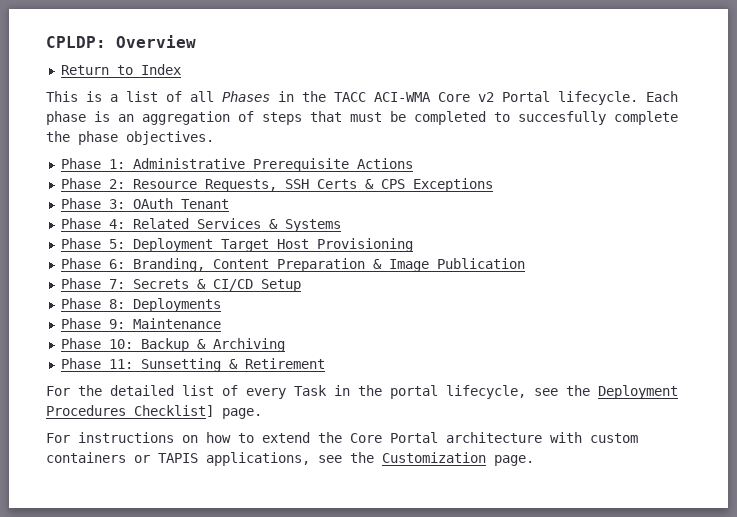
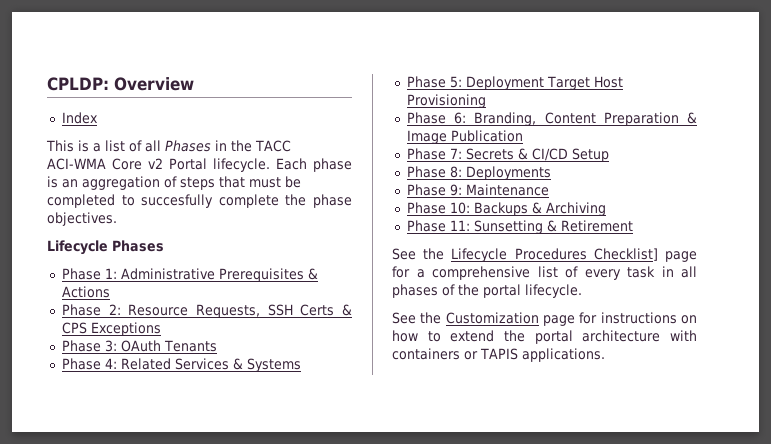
[60,65,133,75] Return to -> (194, 84) none
(214, 138) none -> [47,240,164,255] // Lifecycle Phases
[252,158,349,172] Prerequisite -> [218,268,318,282] Prerequisites &
[180,199,229,209] Tenant -> [163,340,217,352] Tenants
[140,338,189,352] Backup -> [473,202,528,216] Backups
[46,385,678,399] [46,405,262,419] [46,433,70,443] For the detailed list of every Task in the portal lifecycle, see the Deployment Procedures Checklist] page. // For -> [392,248,697,262] [392,266,697,280] [392,284,582,298] [392,312,598,326] See the Lifecycle Procedures Checklist] page for a comprehensive list of every task in all phases of the portal lifecycle. // See the Customization page for
[350,432,438,443] Core Portal -> [534,330,573,344] portal
[590,433,638,443] custom -> (697, 335) none
[206,452,534,466] applications, see the Customization page. -> [521,348,605,362] applications.

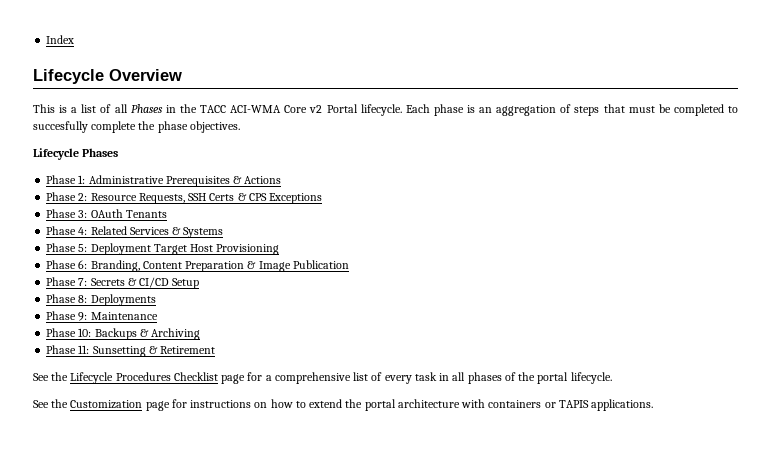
[47,77,109,91] CPLDP: -> [46,35,75,44] [33,69,104,84] Index // Lifecycle
[61,112,98,124] // Index -> (182, 75) none
[593,248,658,261] Checklist] -> [173,372,218,381] Checklist

